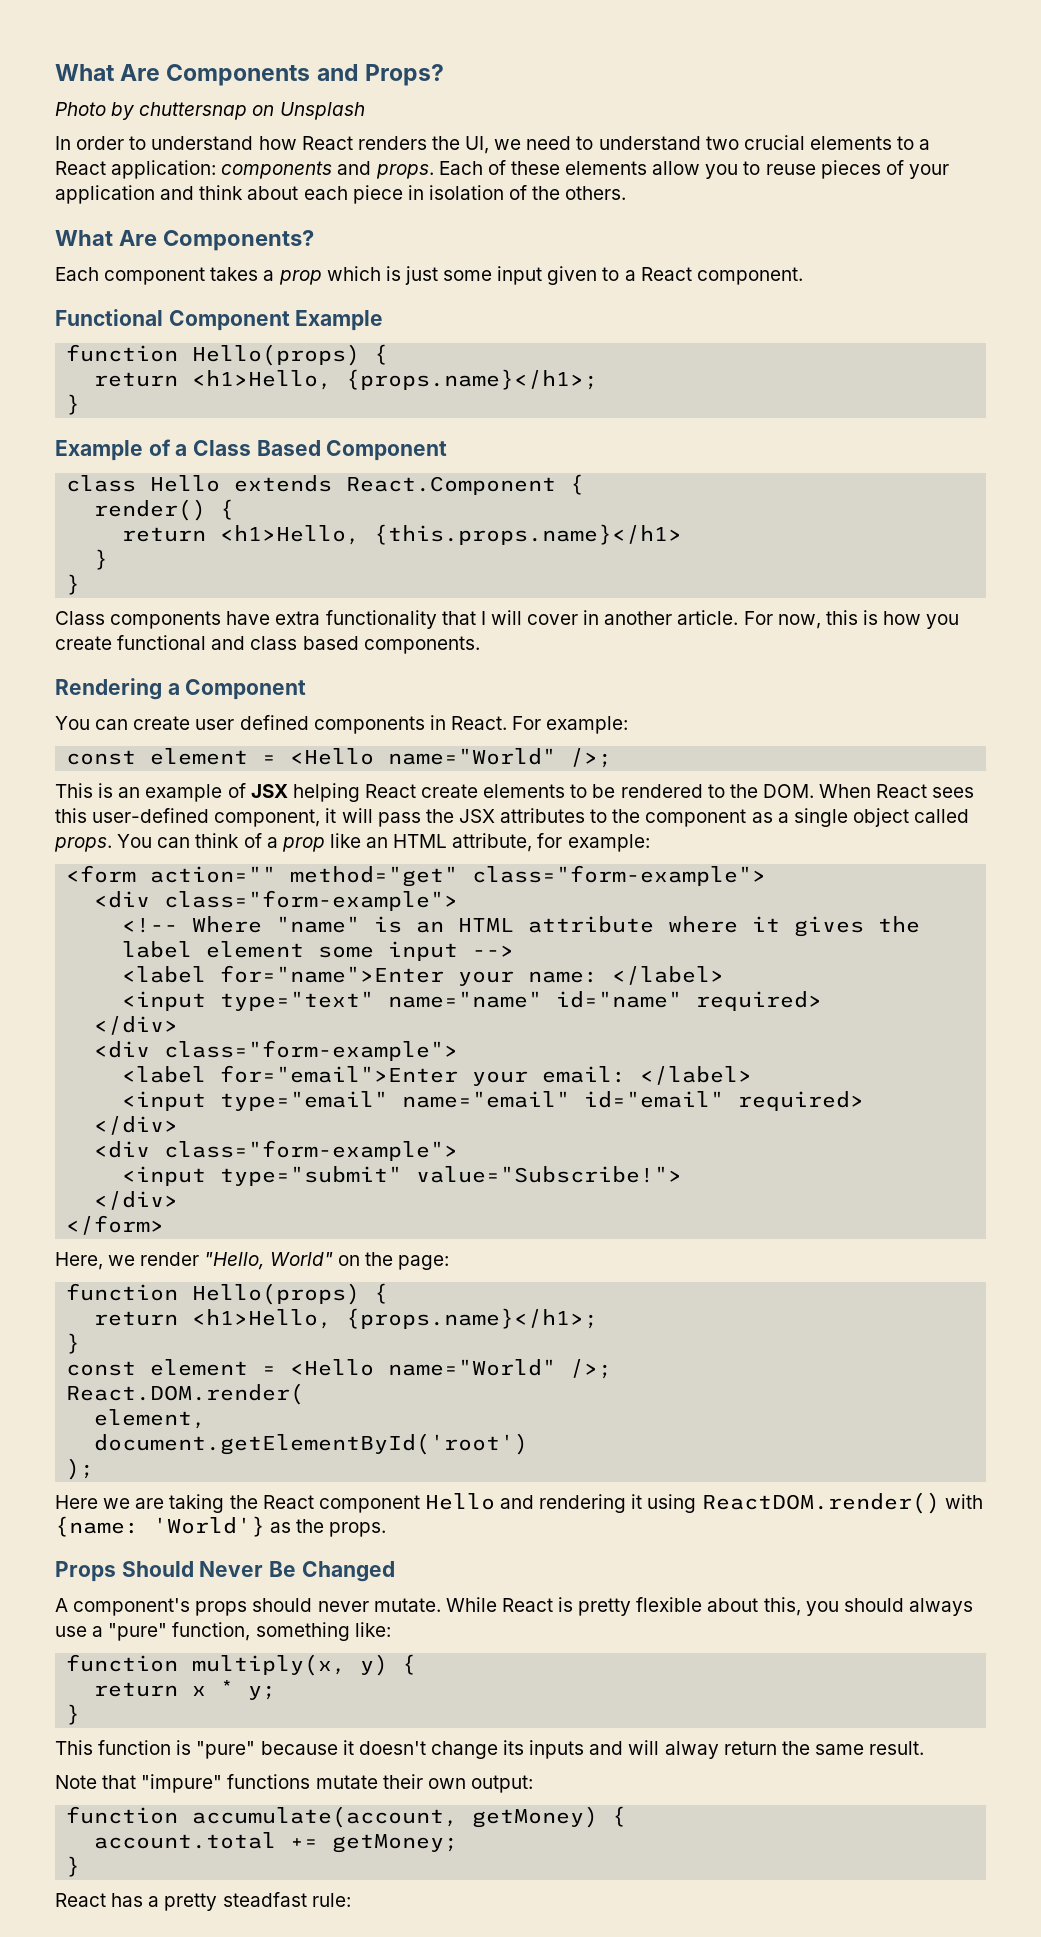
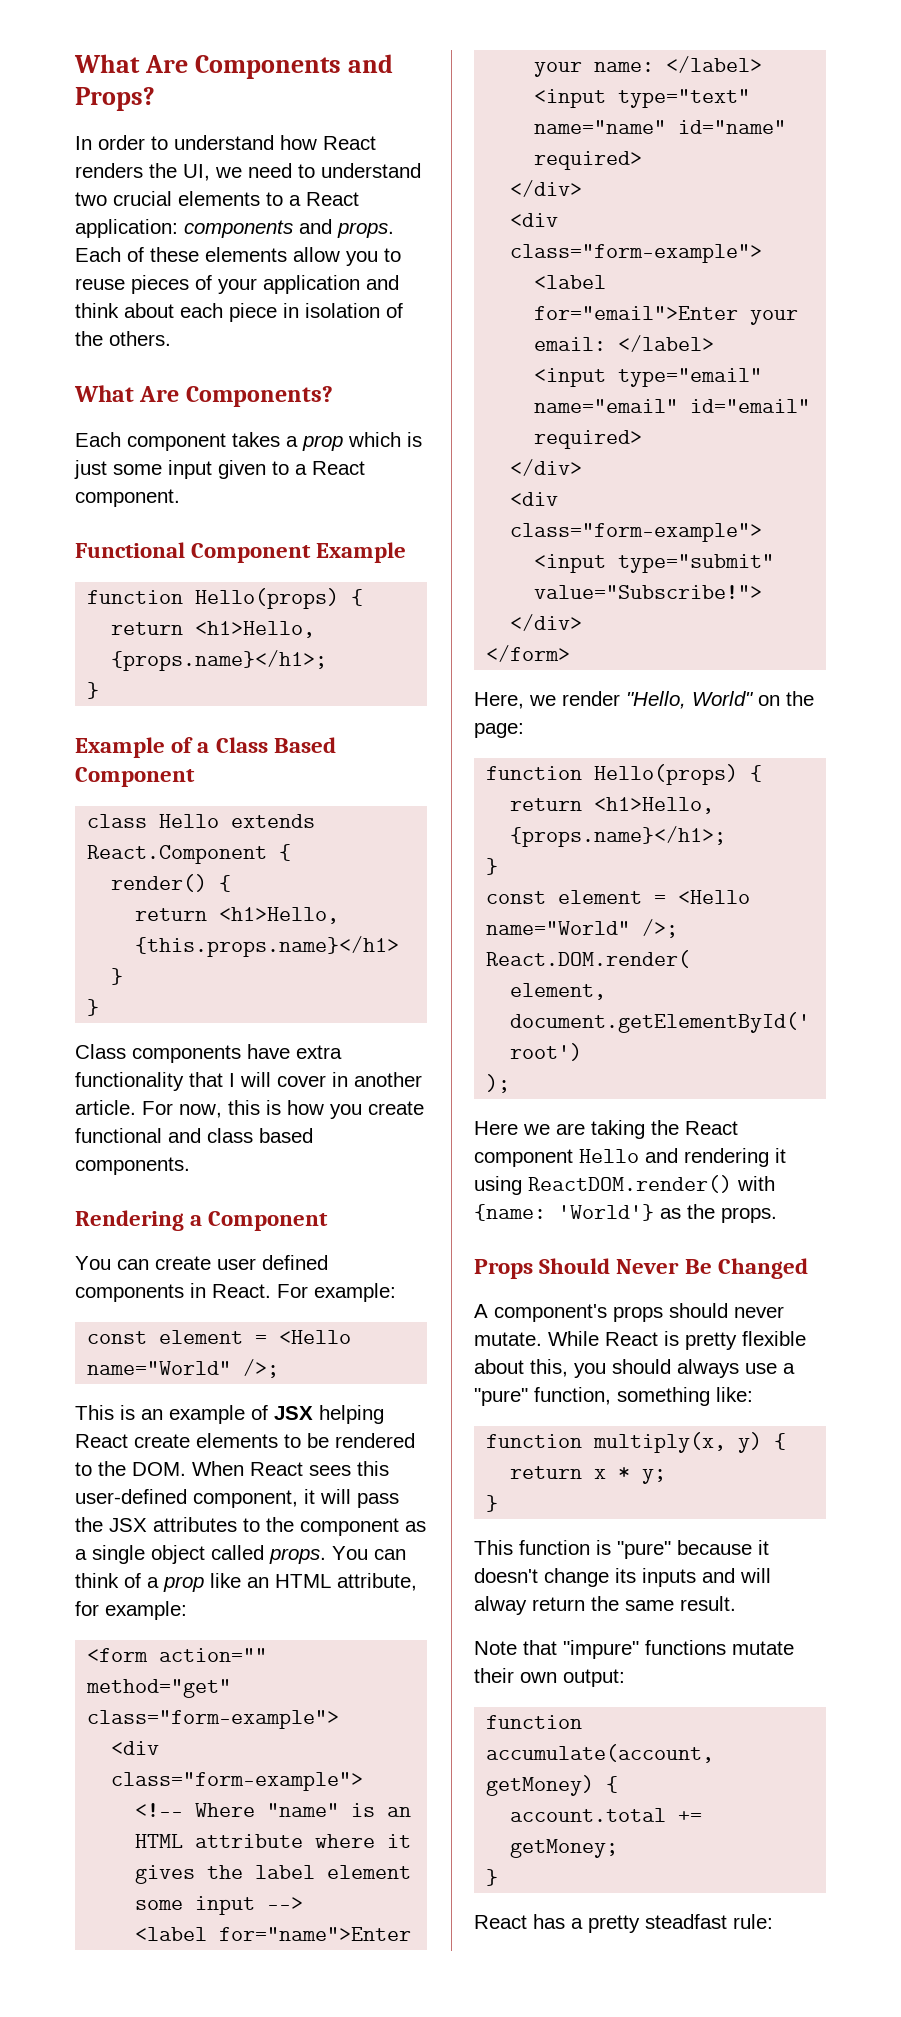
[55,102,365,120] // Photo by chuttersnap on Unsplash -> (155, 99) none

